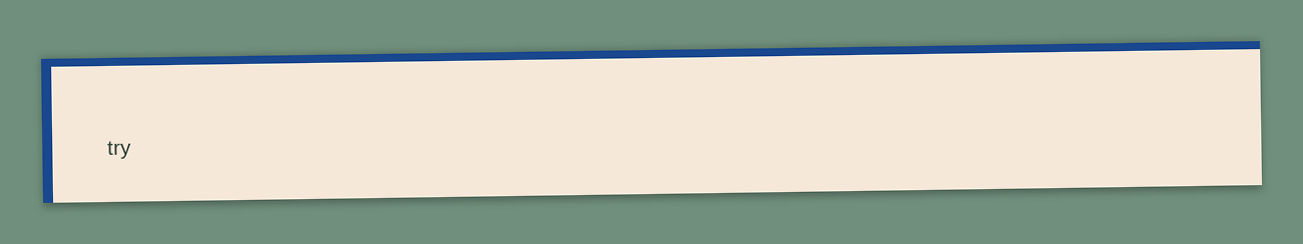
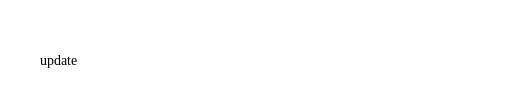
[107,140,132,159] try -> [40,55,77,68] update

